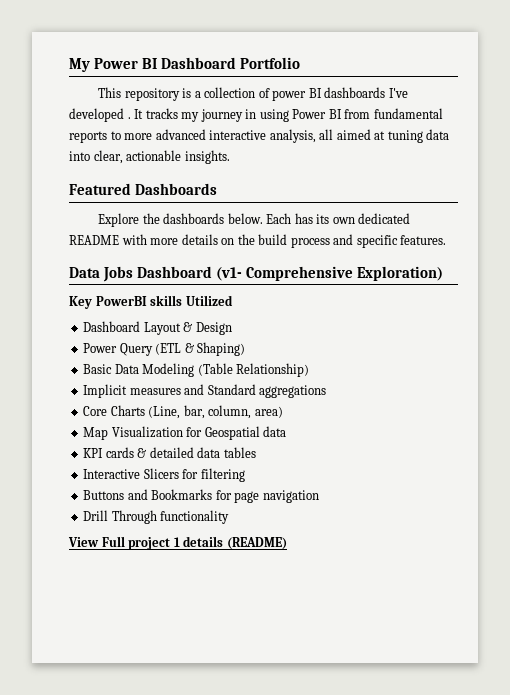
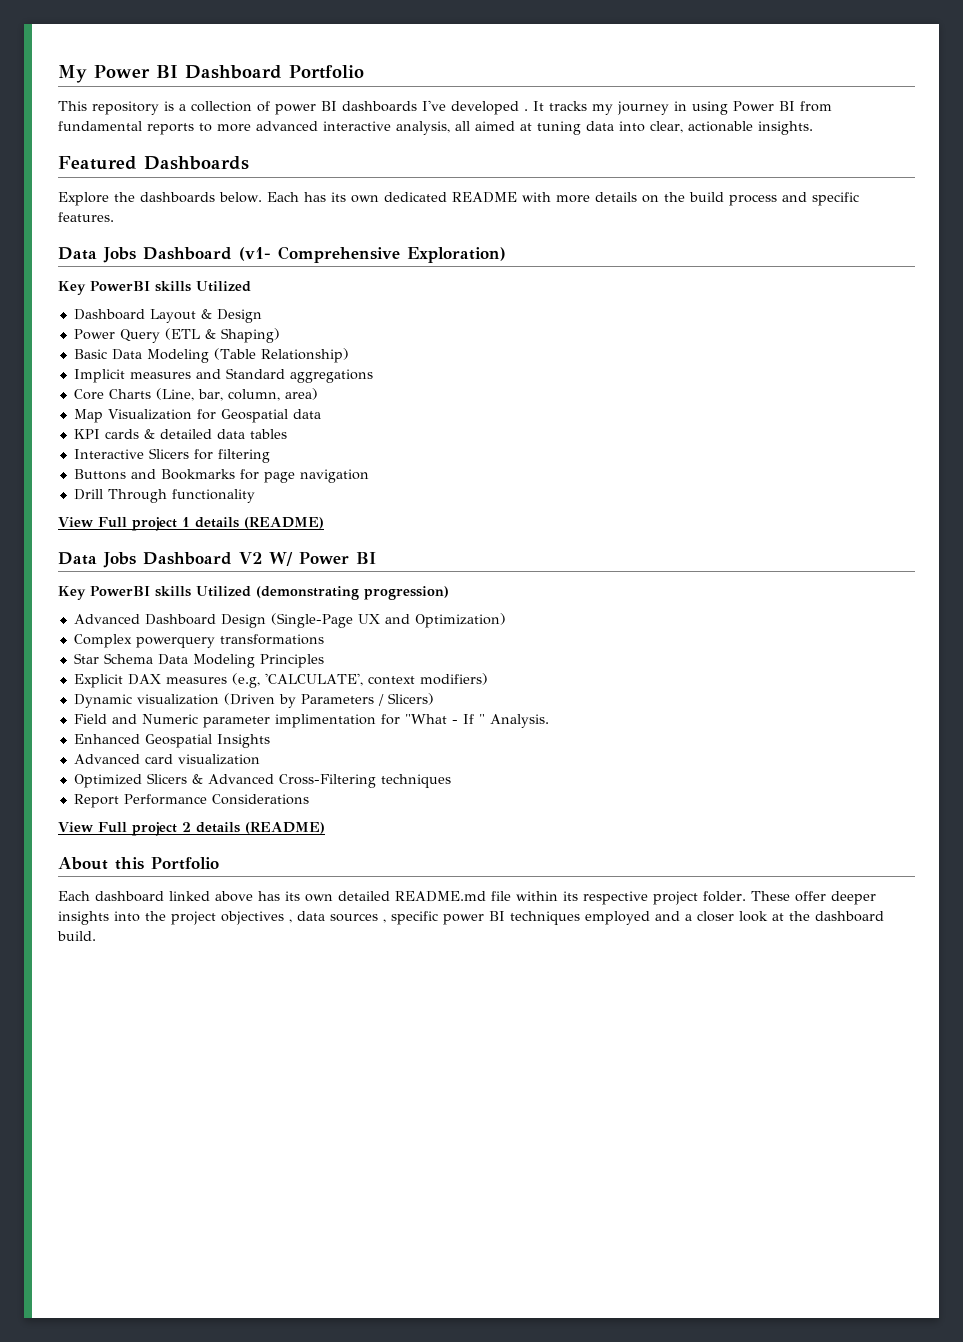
(287, 543) none -> [58,552,376,568] [58,586,449,600] [73,613,506,628] [73,634,324,648] [73,653,324,668] [73,673,488,688] [73,693,434,708] [73,714,549,728] [73,734,270,748] [73,754,260,765] [73,773,451,788] [73,794,309,808] [58,822,325,836] [58,857,219,870] [58,891,876,905] [58,911,884,925] [57,931,96,941] // Data Jobs Dashboard V2 W/ Power BI // Key PowerBI skills Utilized (demonstrating progression) // Advanced Dashboard Design (Single-Page UX and Optimization) // Complex powerquery transformations // Star Schema Data Modeling Principles // Explicit DAX measures (e.g, 'CALCULATE', context modifiers) // Dynamic visualization (Driven by Parameters / Slicers) // Field and Numeric parameter implimentation for "What - If " Analysis. // Enhanced Geospatial Insights // Advanced card visualization // Optimized Slicers & Advanced Cross-Filtering techniques // Report Performance Considerations // View Full project 2 details (README) // About this Portfolio // Each dashboard linked above has its own detailed README.md file within its respective project folder. These offer deeper insights into the project objectives , data sources , specific power BI techniques employed and a closer look at the dashboard build.

